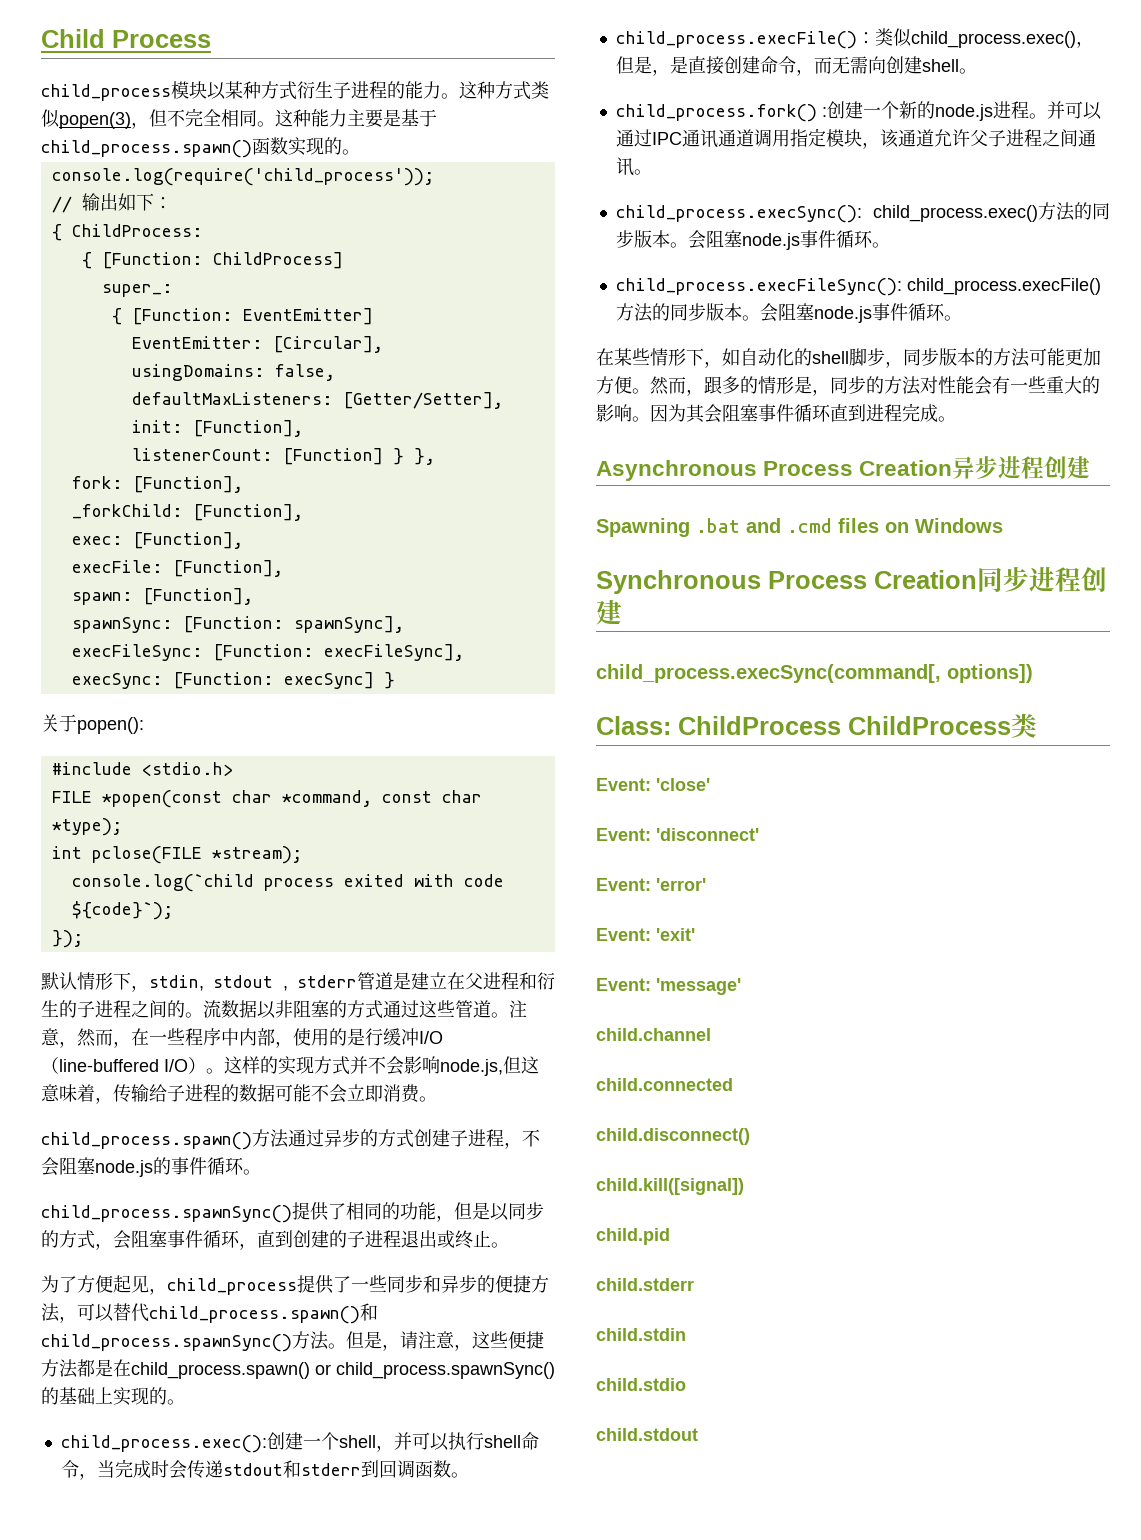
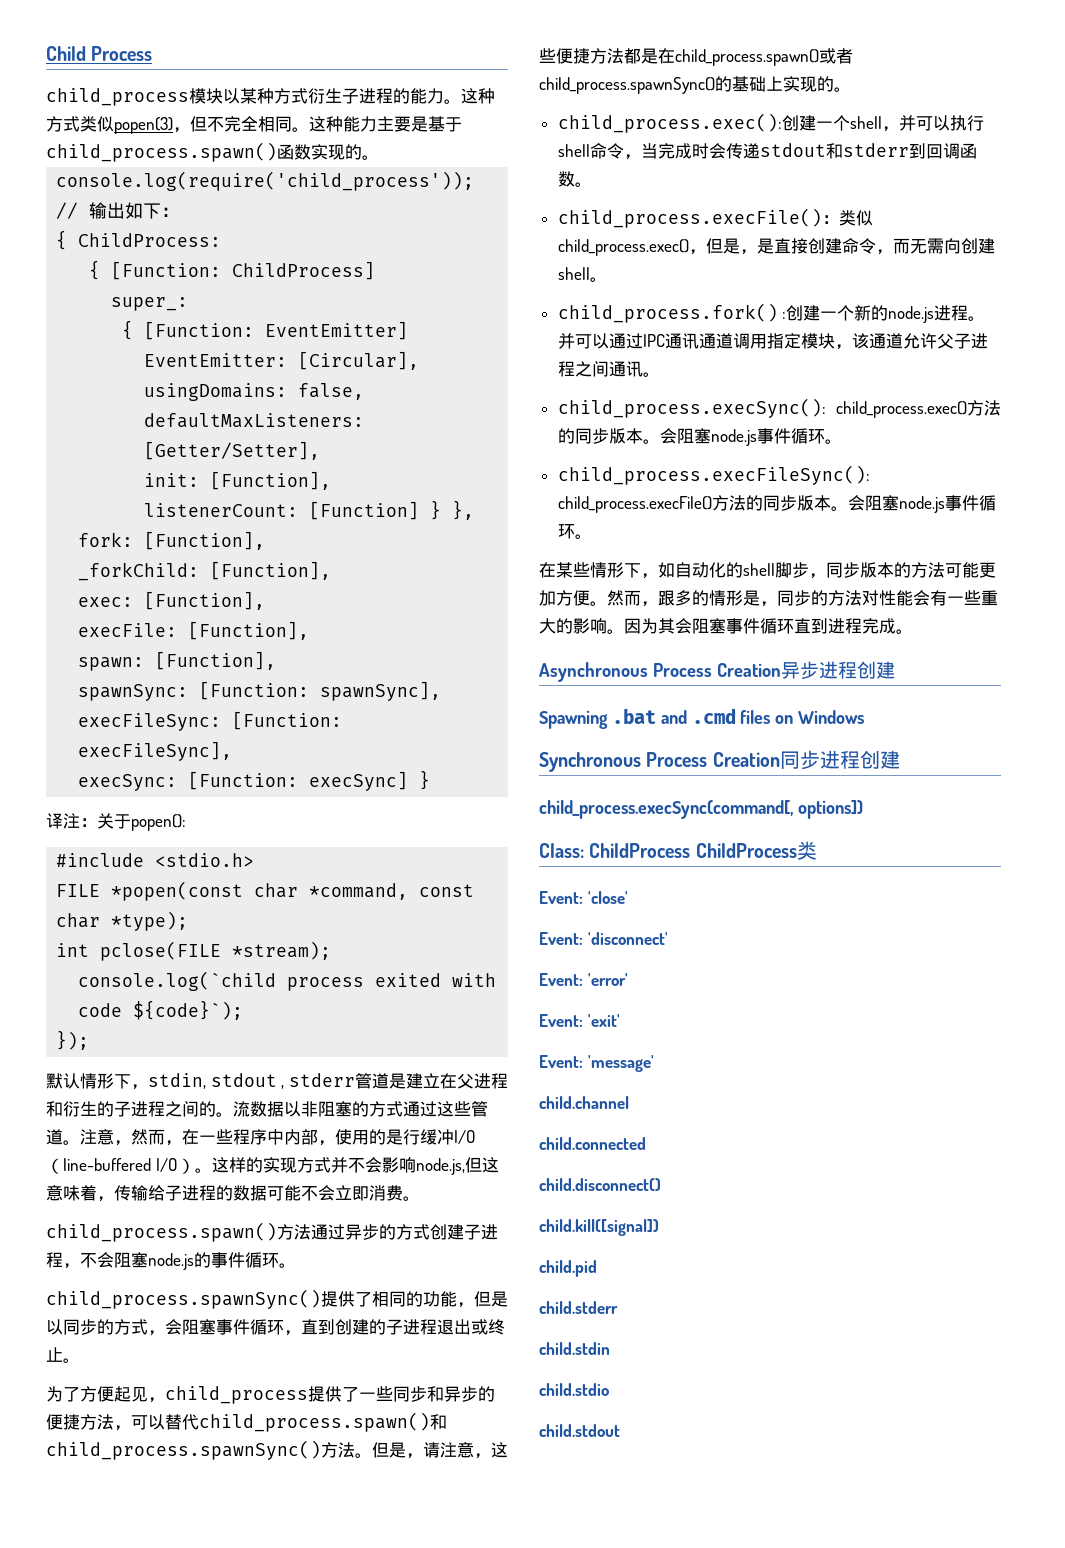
(395, 680) none -> [46,813,97,829] 译注：
[315,1364,331,1375] or -> [819,48,853,64] 或者

